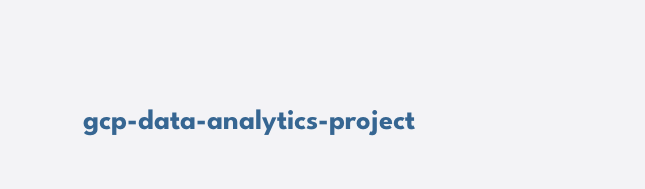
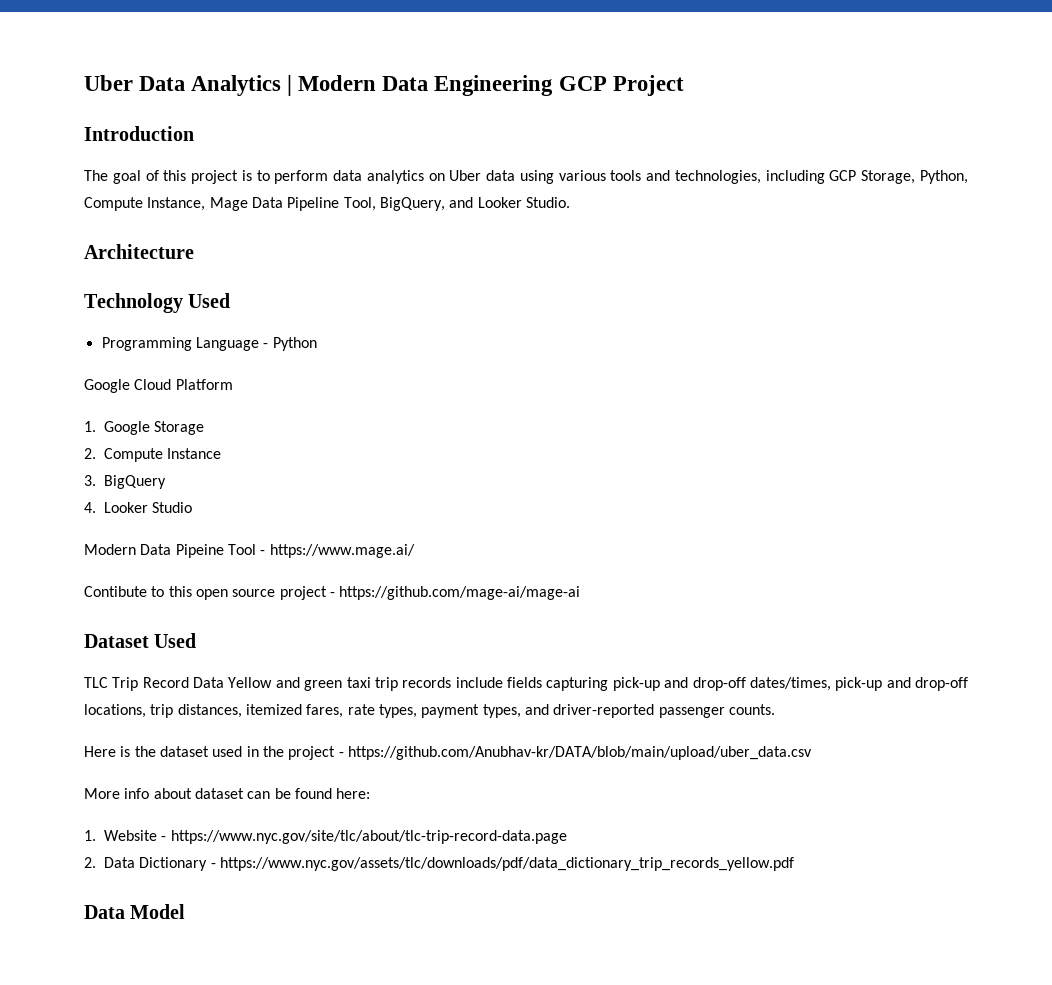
[83,109,415,136] gcp-data-analytics-project -> [84,75,684,96] [84,126,194,141] [84,170,969,184] [84,197,570,211] [84,244,194,259] [84,293,231,313] [101,337,317,351] [84,379,233,393] [84,421,205,435] [84,448,222,462] [84,475,166,489] [84,502,193,513] [84,544,415,558] [84,586,581,600] [84,633,197,648] [84,677,968,691] [84,704,775,718] [84,746,812,760] [84,788,371,799] [84,830,567,844] [84,857,794,871] [84,904,186,919] Uber Data Analytics | Modern Data Engineering GCP Project // Introduction // The goal of this project is to perform data analytics on Uber data using various tools and technologies, including GCP Storage, Python, Compute Instance, Mage Data Pipeline Tool, BigQuery, and Looker Studio. // Architecture // Technology Used // Programming Language - Python // Google Cloud Platform // 1. Google Storage // 2. Compute Instance // 3. BigQuery // 4. Looker Studio // Modern Data Pipeine Tool - https://www.mage.ai/ // Contibute to this open source project - https://github.com/mage-ai/mage-ai // Dataset Used // TLC Trip Record Data Yellow and green taxi trip records include fields capturing pick-up and drop-off dates/times, pick-up and drop-off locations, trip distances, itemized fares, rate types, payment types, and driver-reported passenger counts. // Here is the dataset used in the project - https://github.com/Anubhav-kr/DATA/blob/main/upload/uber_data.csv // More info about dataset can be found here: // 1. Website - https://www.nyc.gov/site/tlc/about/tlc-trip-record-data.page // 2. Data Dictionary - https://www.nyc.gov/assets/tlc/downloads/pdf/data_dictionary_trip_records_yellow.pdf // Data Model

